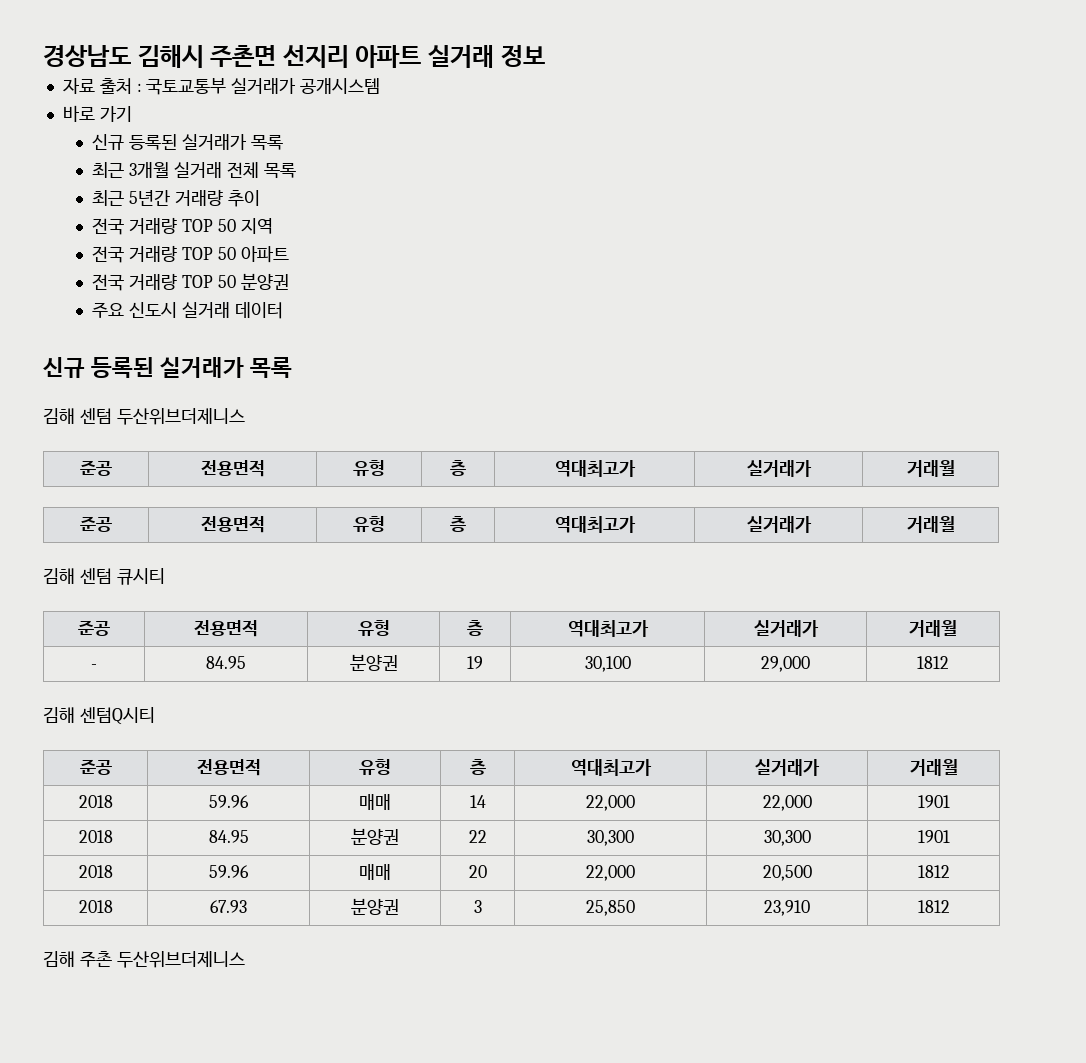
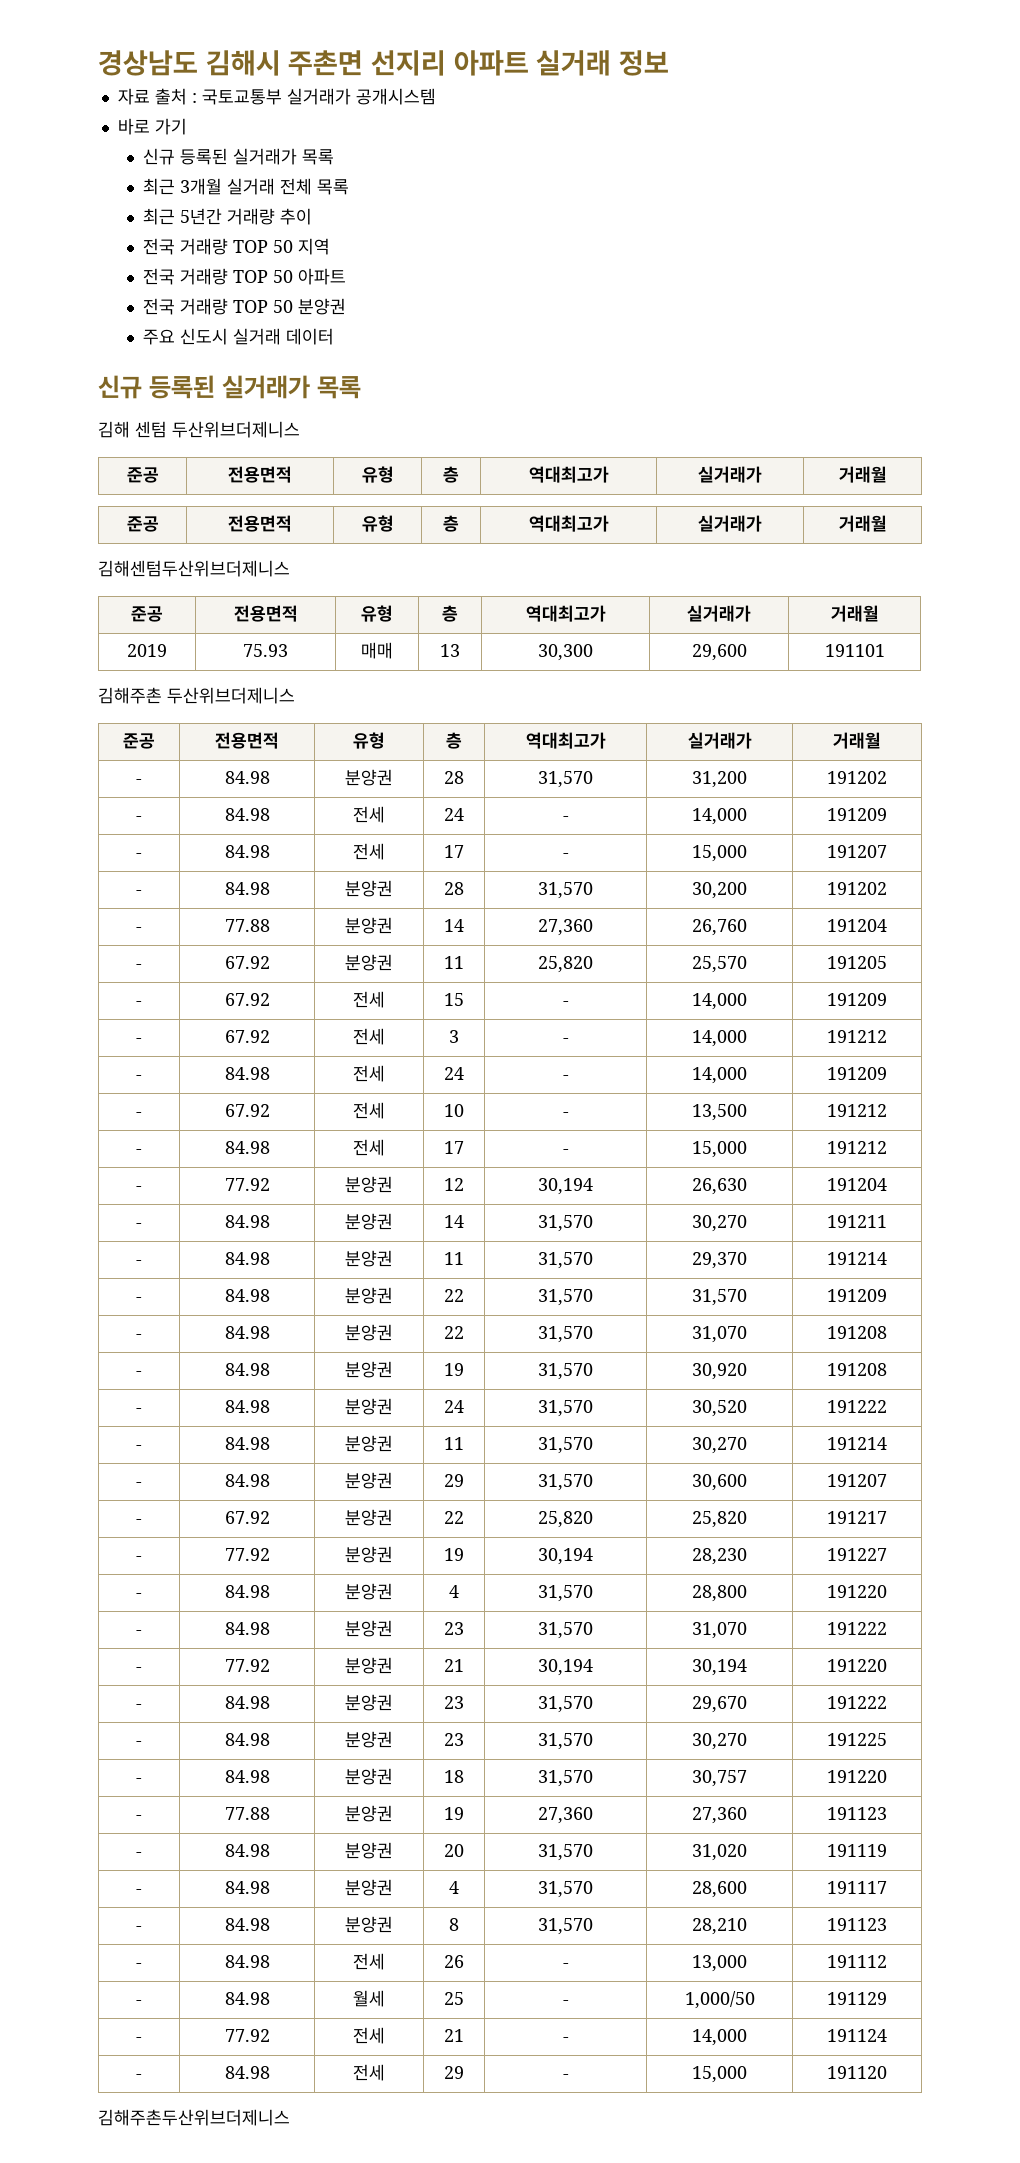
[43,568,165,585] 김해 센텀 큐시티 -> [98,560,290,577] [131,606,163,622] [233,605,298,622] [361,605,393,622] [442,605,458,622] [525,605,606,622] [687,605,751,622] [830,605,879,622] [127,644,167,657] [243,644,288,657] [361,642,393,659] [440,644,460,657] [538,644,593,661] [691,644,747,661] [824,644,885,657] [98,687,295,704] 김해센텀두산위브더제니스 // 준공 | 전용면적 | 유형 | 층 | 역대최고가 | 실거래가 | 거래월 // 2019 | 75.93 | 매매 | 13 | 30,300 | 29,600 | 191101 // 김해주촌 두산위브더제니스
[206,656,246,669] [349,654,398,671] [467,656,483,669] [584,656,631,672] [760,656,810,672] [917,656,949,669] [43,707,155,725] [79,759,112,775] [196,759,261,776] [359,759,391,775] [469,759,486,775] [570,759,652,776] [754,759,820,776] [909,759,958,776] [78,795,113,808] [209,795,249,808] [359,794,391,810] [469,795,486,808] [585,795,635,811] [762,795,812,811] [917,795,950,808] [78,830,113,843] [208,830,249,843] [351,828,399,845] [468,830,487,843] [586,830,634,846] [763,830,811,846] [917,830,950,843] [78,865,113,878] [209,865,249,878] [359,864,391,880] [468,865,487,878] [585,865,635,881] [762,865,812,881] [917,865,950,878] [78,900,113,913] [210,900,247,913] [351,898,399,915] [473,900,482,913] [585,900,635,916] [763,900,810,916] [917,900,950,913] [43,951,245,968] 84.95 | 분양권 | 19 | 30,100 | 29,000 | 1812 // 김해 센텀Q시티 // 준공 | 전용면적 | 유형 | 층 | 역대최고가 | 실거래가 | 거래월 // 2018 | 59.96 | 매매 | 14 | 22,000 | 22,000 | 1901 // 2018 | 84.95 | 분양권 | 22 | 30,300 | 30,300 | 1901 // 2018 | 59.96 | 매매 | 20 | 22,000 | 20,500 | 1812 // 2018 | 67.93 | 분양권 | 3 | 25,850 | 23,910 | 1812 // 김해 주촌 두산위브더제니스 -> [224,771,270,784] [345,769,393,786] [444,771,464,784] [538,771,593,788] [692,771,747,788] [827,771,887,784] [136,816,142,821] [224,808,270,821] [353,806,385,823] [444,808,464,821] [562,816,569,821] [692,808,747,825] [827,808,887,821] [136,853,142,858] [224,845,270,858] [353,843,385,860] [444,845,464,858] [562,853,569,858] [692,845,747,862] [827,845,887,858] [136,890,142,895] [224,882,270,895] [345,880,393,897] [444,882,464,895] [538,882,593,899] [692,882,747,899] [827,882,887,895] [136,927,142,932] [224,919,270,932] [345,917,393,934] [444,919,464,932] [538,919,593,936] [692,919,747,936] [827,919,887,932] [136,964,142,969] [224,956,270,969] [345,954,393,971] [444,956,464,969] [538,956,593,973] [692,956,747,973] [827,956,887,969] [136,1001,142,1006] [224,993,270,1006] [353,991,385,1008] [444,993,464,1006] [562,1001,569,1006] [692,993,747,1010] [827,993,887,1006] [136,1038,142,1043] [224,1030,270,1043] [353,1028,385,1045] [449,1030,459,1043] [562,1038,569,1043] [692,1030,747,1047] [827,1030,887,1043] [136,1075,142,1080] [224,1067,270,1080] [353,1065,385,1082] [444,1067,464,1080] [562,1075,569,1080] [692,1067,747,1084] [827,1067,887,1080] [136,1112,142,1117] [224,1104,270,1117] [353,1102,385,1119] [444,1104,464,1117] [562,1112,569,1117] [692,1104,747,1121] [827,1104,887,1117] [136,1149,142,1154] [224,1141,270,1154] [353,1139,385,1156] [444,1141,464,1154] [562,1149,569,1154] [692,1141,747,1158] [827,1141,887,1154] [136,1186,142,1191] [224,1178,270,1191] [345,1176,393,1193] [444,1178,464,1191] [538,1178,593,1195] [692,1178,747,1195] [827,1178,887,1191] [136,1223,142,1228] [224,1215,270,1228] [345,1213,393,1230] [444,1215,464,1228] [538,1215,593,1232] [692,1215,747,1232] [827,1215,887,1228] [136,1260,142,1265] [224,1252,270,1265] [345,1250,393,1267] [444,1252,464,1265] [538,1252,593,1269] [692,1252,747,1269] [827,1252,887,1265] [136,1297,142,1302] [224,1289,270,1302] [345,1287,393,1304] [444,1289,464,1302] [538,1289,593,1306] [692,1289,747,1306] [827,1289,887,1302] [136,1334,142,1339] [224,1326,270,1339] [345,1324,393,1341] [444,1326,464,1339] [538,1326,593,1343] [692,1326,747,1343] [827,1326,887,1339] [136,1371,142,1376] [224,1363,270,1376] [345,1361,393,1378] [444,1363,464,1376] [538,1363,593,1380] [692,1363,747,1380] [827,1363,887,1376] [136,1408,142,1413] [224,1400,270,1413] [345,1398,393,1415] [444,1400,464,1413] [538,1400,593,1417] [692,1400,747,1417] [827,1400,887,1413] [136,1445,142,1450] [224,1437,270,1450] [345,1435,393,1452] [444,1437,464,1450] [538,1437,593,1454] [692,1437,747,1454] [827,1437,887,1450] [136,1482,142,1487] [224,1474,270,1487] [345,1472,393,1489] [444,1474,464,1487] [538,1474,593,1491] [692,1474,747,1491] [827,1474,887,1487] [136,1519,142,1524] [224,1511,270,1524] [345,1509,393,1526] [444,1511,464,1524] [538,1511,593,1528] [692,1511,747,1528] [827,1511,887,1524] [136,1556,142,1561] [224,1548,270,1561] [345,1546,393,1563] [444,1548,464,1561] [538,1548,593,1565] [692,1548,747,1565] [827,1548,887,1561] [136,1593,142,1598] [224,1585,270,1598] [345,1583,393,1600] [449,1585,459,1598] [538,1585,593,1602] [692,1585,747,1602] [827,1585,887,1598] [136,1630,142,1635] [224,1622,270,1635] [345,1620,393,1637] [444,1622,464,1635] [538,1622,593,1639] [692,1622,747,1639] [827,1622,887,1635] [136,1667,142,1672] [224,1659,270,1672] [345,1657,393,1674] [444,1659,464,1672] [538,1659,593,1676] [692,1659,747,1676] [827,1659,887,1672] [136,1704,142,1709] [224,1696,270,1709] [345,1694,393,1711] [444,1696,464,1709] [538,1696,593,1713] [692,1696,747,1713] [827,1696,887,1709] [136,1741,142,1746] [224,1733,270,1746] [345,1731,393,1748] [444,1733,464,1746] [538,1733,593,1750] [692,1733,747,1750] [827,1733,887,1746] [136,1778,142,1783] [224,1770,270,1783] [345,1768,393,1785] [444,1770,464,1783] [538,1770,593,1787] [692,1770,747,1787] [827,1770,887,1783] [136,1815,142,1820] [224,1807,270,1820] [345,1805,393,1822] [444,1807,464,1820] [538,1807,593,1824] [692,1807,747,1824] [827,1807,887,1820] [136,1852,142,1857] [224,1844,270,1857] [345,1842,393,1859] [444,1844,464,1857] [538,1844,593,1861] [692,1844,747,1861] [827,1844,887,1857] [136,1889,142,1894] [224,1881,270,1894] [345,1879,393,1896] [449,1881,459,1894] [538,1881,593,1898] [692,1881,747,1898] [827,1881,887,1894] [136,1926,142,1931] [224,1918,270,1931] [345,1916,393,1933] [449,1918,459,1931] [538,1918,593,1935] [692,1918,747,1935] [827,1918,887,1931] [136,1963,142,1968] [224,1955,270,1968] [353,1953,385,1970] [444,1955,464,1968] [562,1963,569,1968] [692,1955,747,1972] [827,1955,887,1968] [136,2000,142,2005] [224,1992,270,2005] [353,1990,385,2007] [444,1992,464,2005] [562,2000,569,2005] [684,1991,755,2009] [827,1992,887,2005] [136,2037,142,2042] [224,2029,270,2042] [353,2027,385,2044] [444,2029,464,2042] [562,2037,569,2042] [692,2029,747,2046] [827,2029,887,2042] [136,2074,142,2079] [224,2066,270,2079] [353,2064,385,2081] [444,2066,464,2079] [562,2074,569,2079] [692,2066,747,2083] [827,2066,887,2079] [98,2109,290,2126] 84.98 | 분양권 | 28 | 31,570 | 31,200 | 191202 // - | 84.98 | 전세 | 24 | - | 14,000 | 191209 // - | 84.98 | 전세 | 17 | - | 15,000 | 191207 // - | 84.98 | 분양권 | 28 | 31,570 | 30,200 | 191202 // - | 77.88 | 분양권 | 14 | 27,360 | 26,760 | 191204 // - | 67.92 | 분양권 | 11 | 25,820 | 25,570 | 191205 // - | 67.92 | 전세 | 15 | - | 14,000 | 191209 // - | 67.92 | 전세 | 3 | - | 14,000 | 191212 // - | 84.98 | 전세 | 24 | - | 14,000 | 191209 // - | 67.92 | 전세 | 10 | - | 13,500 | 191212 // - | 84.98 | 전세 | 17 | - | 15,000 | 191212 // - | 77.92 | 분양권 | 12 | 30,194 | 26,630 | 191204 // - | 84.98 | 분양권 | 14 | 31,570 | 30,270 | 191211 // - | 84.98 | 분양권 | 11 | 31,570 | 29,370 | 191214 // - | 84.98 | 분양권 | 22 | 31,570 | 31,570 | 191209 // - | 84.98 | 분양권 | 22 | 31,570 | 31,070 | 191208 // - | 84.98 | 분양권 | 19 | 31,570 | 30,920 | 191208 // - | 84.98 | 분양권 | 24 | 31,570 | 30,520 | 191222 // - | 84.98 | 분양권 | 11 | 31,570 | 30,270 | 191214 // - | 84.98 | 분양권 | 29 | 31,570 | 30,600 | 191207 // - | 67.92 | 분양권 | 22 | 25,820 | 25,820 | 191217 // - | 77.92 | 분양권 | 19 | 30,194 | 28,230 | 191227 // - | 84.98 | 분양권 | 4 | 31,570 | 28,800 | 191220 // - | 84.98 | 분양권 | 23 | 31,570 | 31,070 | 191222 // - | 77.92 | 분양권 | 21 | 30,194 | 30,194 | 191220 // - | 84.98 | 분양권 | 23 | 31,570 | 29,670 | 191222 // - | 84.98 | 분양권 | 23 | 31,570 | 30,270 | 191225 // - | 84.98 | 분양권 | 18 | 31,570 | 30,757 | 191220 // - | 77.88 | 분양권 | 19 | 27,360 | 27,360 | 191123 // - | 84.98 | 분양권 | 20 | 31,570 | 31,020 | 191119 // - | 84.98 | 분양권 | 4 | 31,570 | 28,600 | 191117 // - | 84.98 | 분양권 | 8 | 31,570 | 28,210 | 191123 // - | 84.98 | 전세 | 26 | - | 13,000 | 191112 // - | 84.98 | 월세 | 25 | - | 1,000/50 | 191129 // - | 77.92 | 전세 | 21 | - | 14,000 | 191124 // - | 84.98 | 전세 | 29 | - | 15,000 | 191120 // 김해주촌두산위브더제니스

